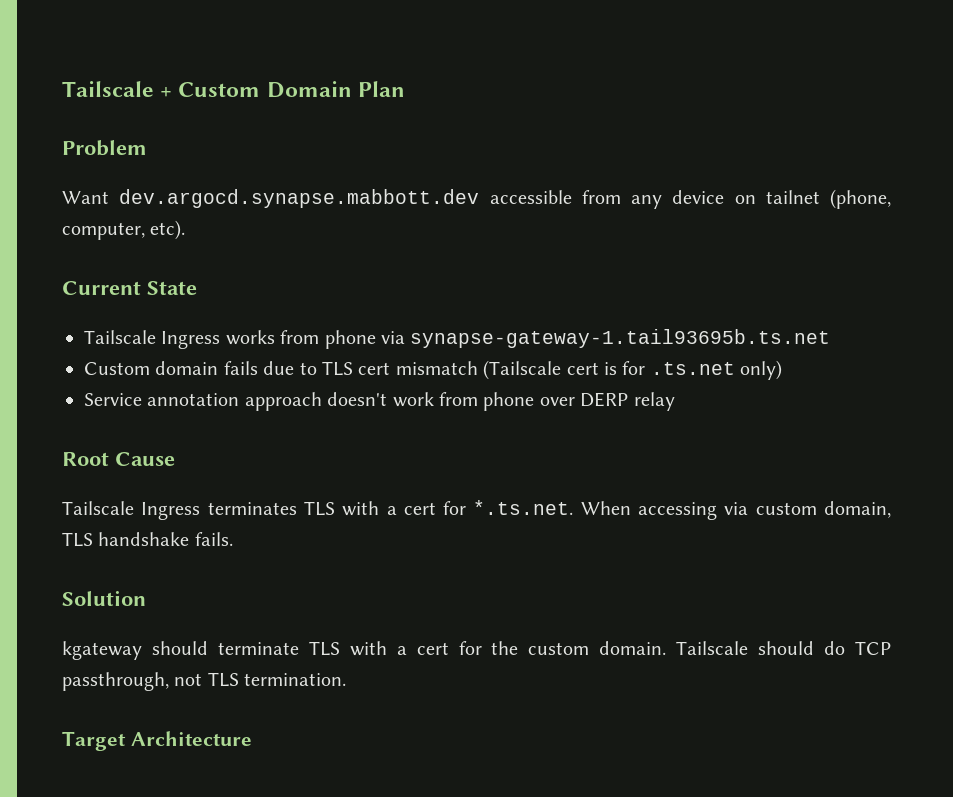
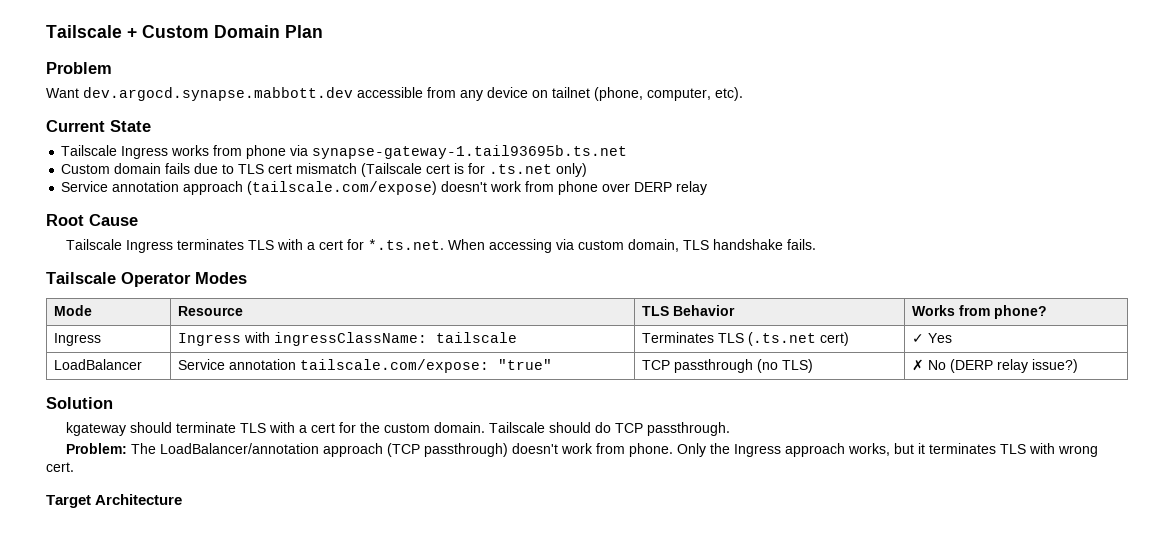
(322, 401) none -> [247,181,438,195] (tailscale.com/expose)
(233, 539) none -> [46,272,247,287] [53,305,92,316] [177,306,243,316] [641,305,735,316] [911,305,1047,319] [53,333,101,346] [177,332,517,346] [641,332,849,346] [911,333,952,343] [53,359,142,370] [177,359,552,373] [641,359,813,373] [911,359,1078,373] // Tailscale Operator Modes // Mode | Resource | TLS Behavior | Works from phone? // Ingress | Ingress with ingressClassName: tailscale | Terminates TLS (.ts.net cert) | ✓ Yes // LoadBalancer | Service annotation tailscale.com/expose: "true" | TCP passthrough (no TLS) | ✗ No (DERP relay issue?)
[62,672,347,691] passthrough, not TLS termination. -> [647,422,731,436] [66,443,1099,457] [46,462,74,472] passthrough. // Problem: The LoadBalancer/annotation approach (TCP passthrough) doesn't work from phone. Only the Ingress approach works, but it terminates TLS with wrong cert.

